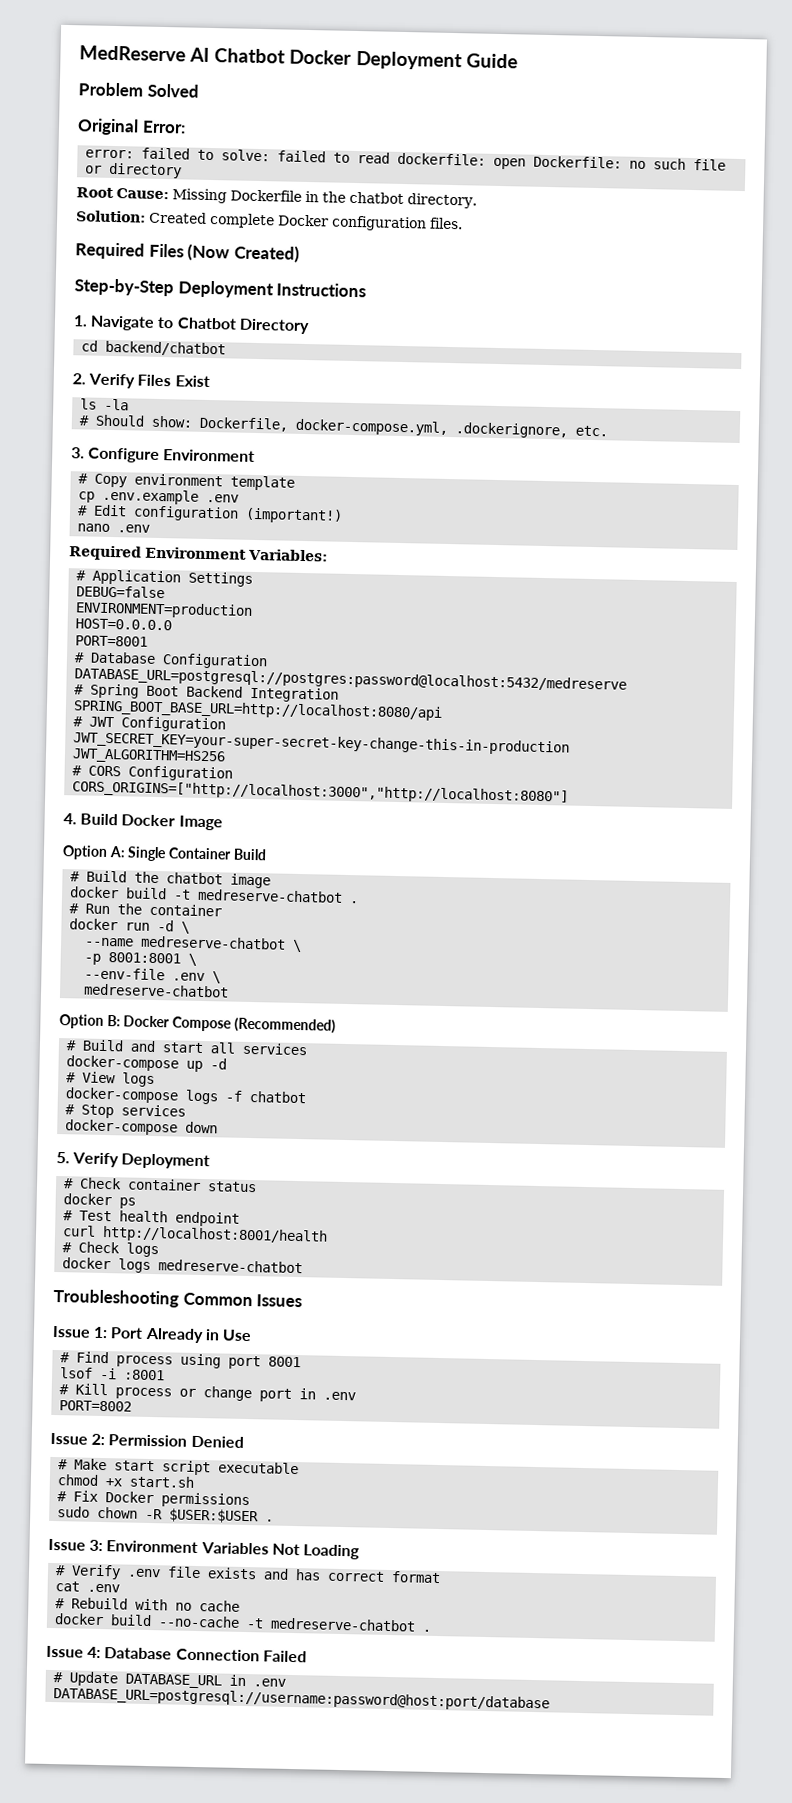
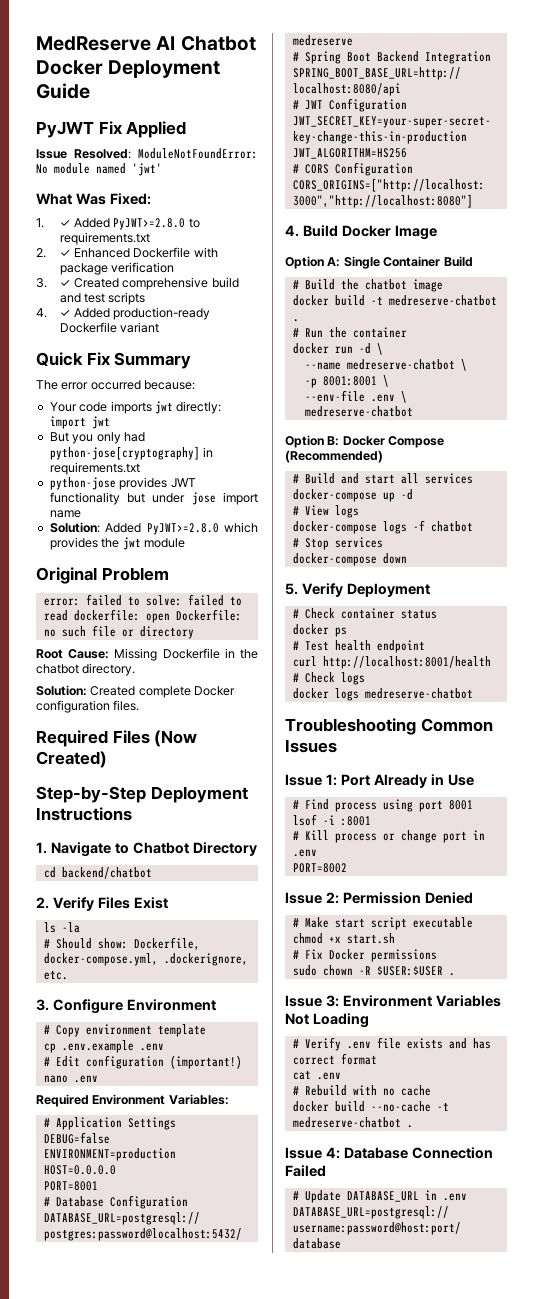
[78,82,199,98] Problem Solved -> [36,121,187,138] [36,148,258,159] [36,163,162,176] [36,193,151,205] [36,218,200,230] [59,232,150,245] [36,247,218,258] [59,262,175,275] [36,277,239,290] [59,292,146,305] [36,307,211,320] [59,322,160,333] [36,352,192,369] [36,380,196,390] [49,401,222,414] [49,416,110,429] [49,432,145,444] [49,446,214,460] [49,462,140,475] [49,477,196,490] [49,492,258,505] [49,510,81,518] [49,522,258,535] [49,537,185,550] PyJWT Fix Applied // Issue Resolved: ModuleNotFoundError: No module named 'jwt' // What Was Fixed: // 1. ✓ Added PyJWT>=2.8.0 to requirements.txt // 2. ✓ Enhanced Dockerfile with package verification // 3. ✓ Created comprehensive build and test scripts // 4. ✓ Added production-ready Dockerfile variant // Quick Fix Summary // The error occurred because: // Your code imports jwt directly: import jwt // But you only had python-jose[cryptography] in requirements.txt // python-jose provides JWT functionality but under jose import name // Solution: Added PyJWT>=2.8.0 which provides the jwt module
[141,120,186,134] Error: -> [101,567,169,581] Problem

